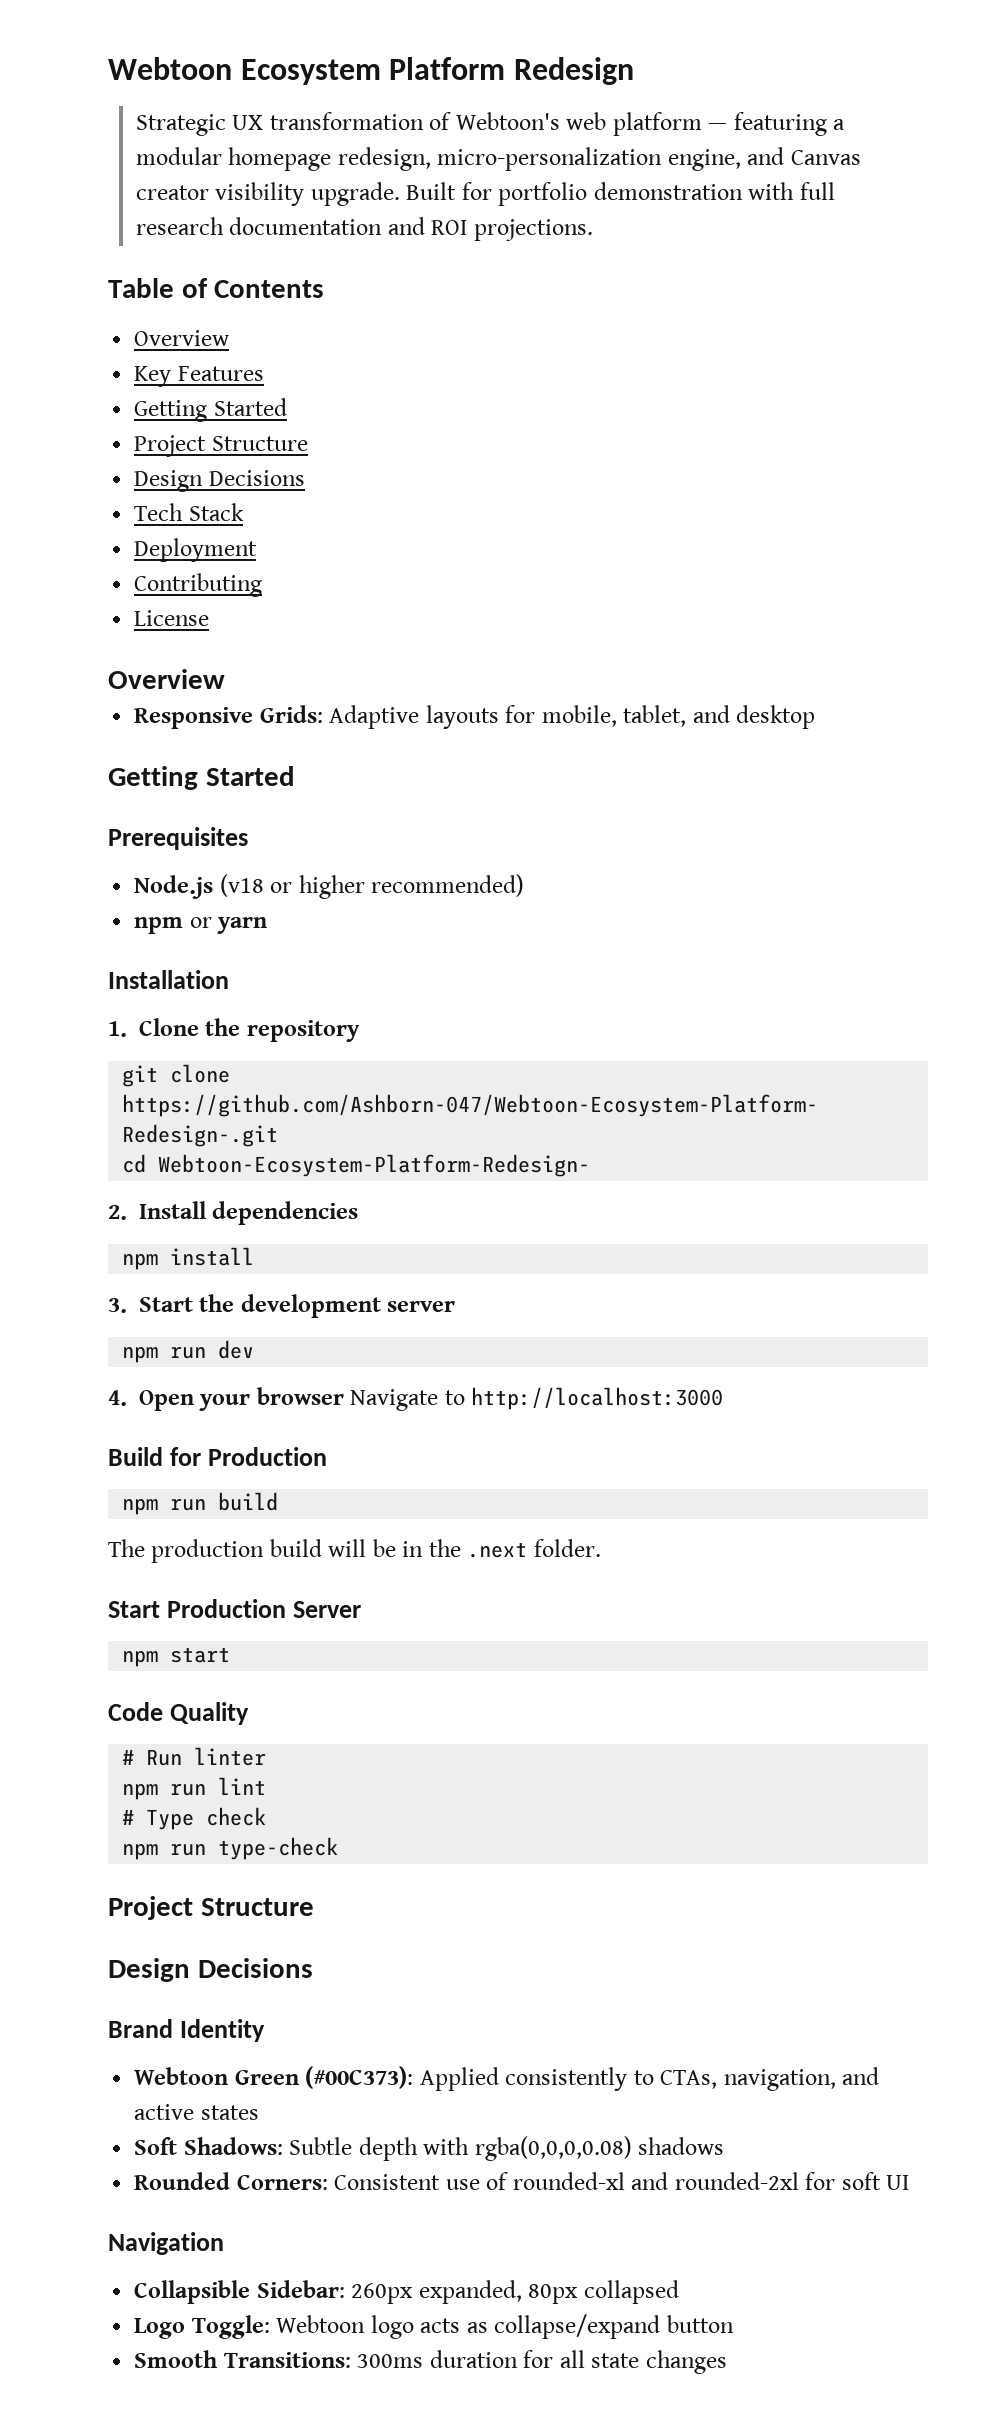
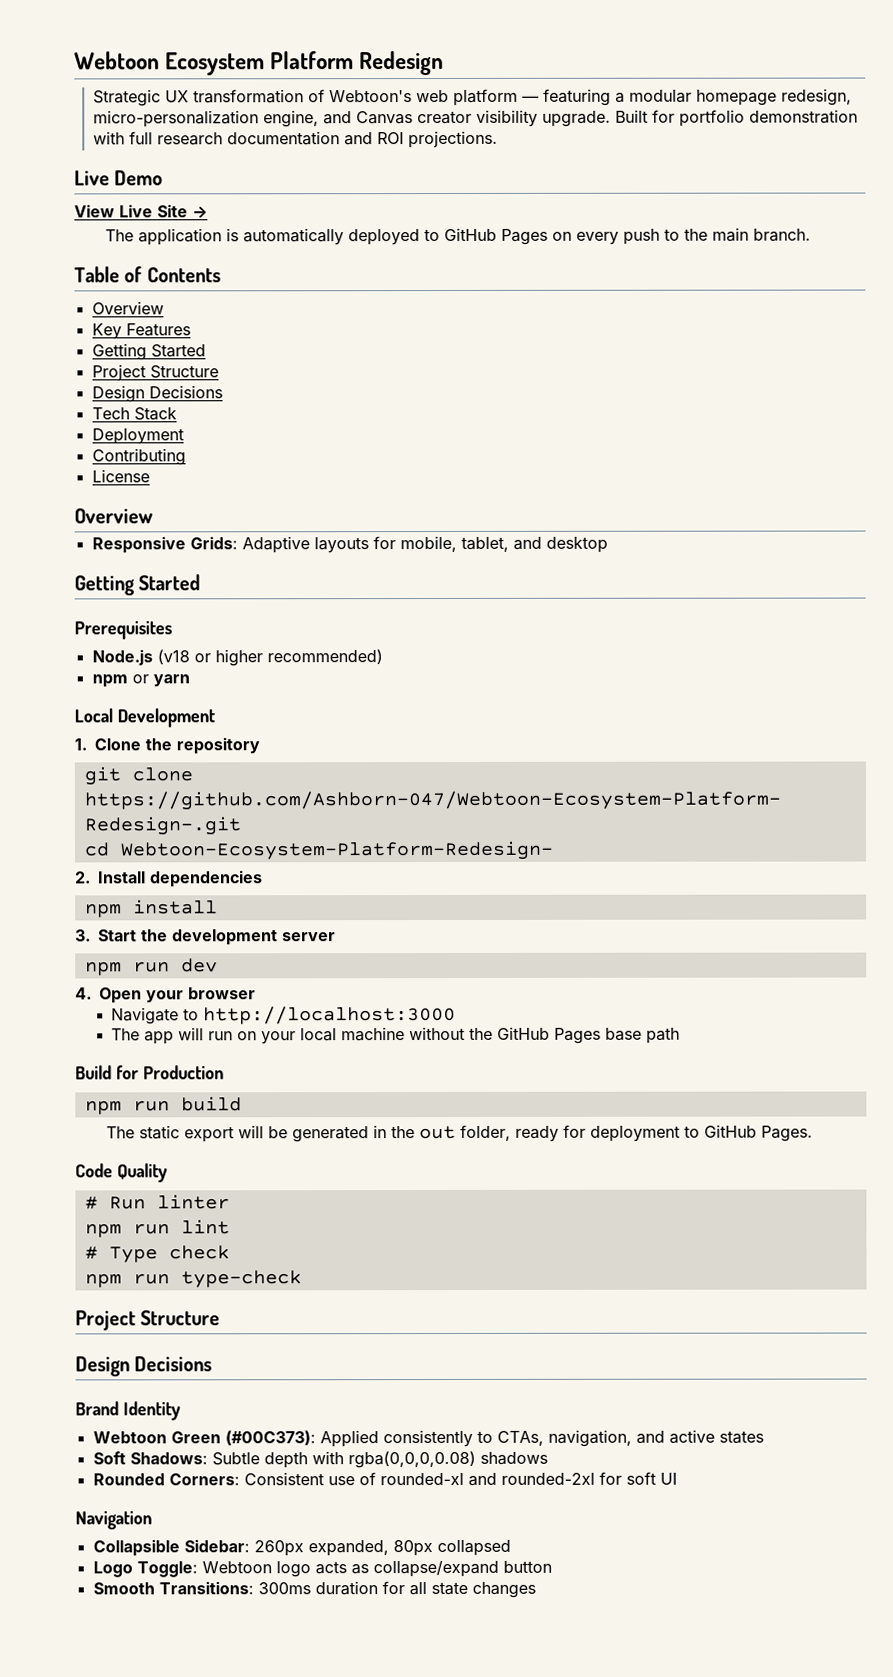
(593, 230) none -> [74,170,164,186] [74,204,208,219] [104,227,811,246] // Live Demo // View Live Site → // The application is automatically deployed to GitHub Pages on every push to the main branch.
[108,970,229,989] Installation -> [74,708,215,728] Local Development
(344, 1396) none -> (256, 993) //
(724, 1398) none -> [111,1026,681,1045] // The app will run on your local machine without the GitHub Pages base path
[151,1539,322,1563] production build -> [138,1125,234,1143] static export
(396, 1548) none -> [291,1126,369,1143] generated
[467,1539,601,1558] [108,1599,361,1618] [122,1647,231,1667] .next folder. // Start Production Server // npm start -> [418,1124,813,1142] out folder, ready for deployment to GitHub Pages.

